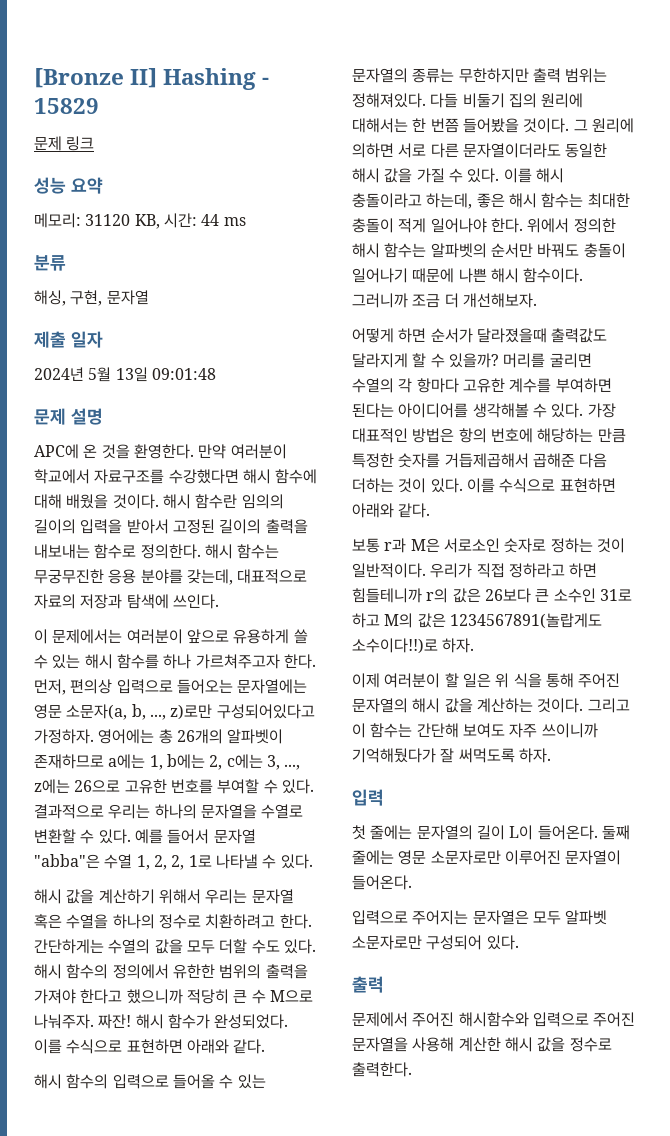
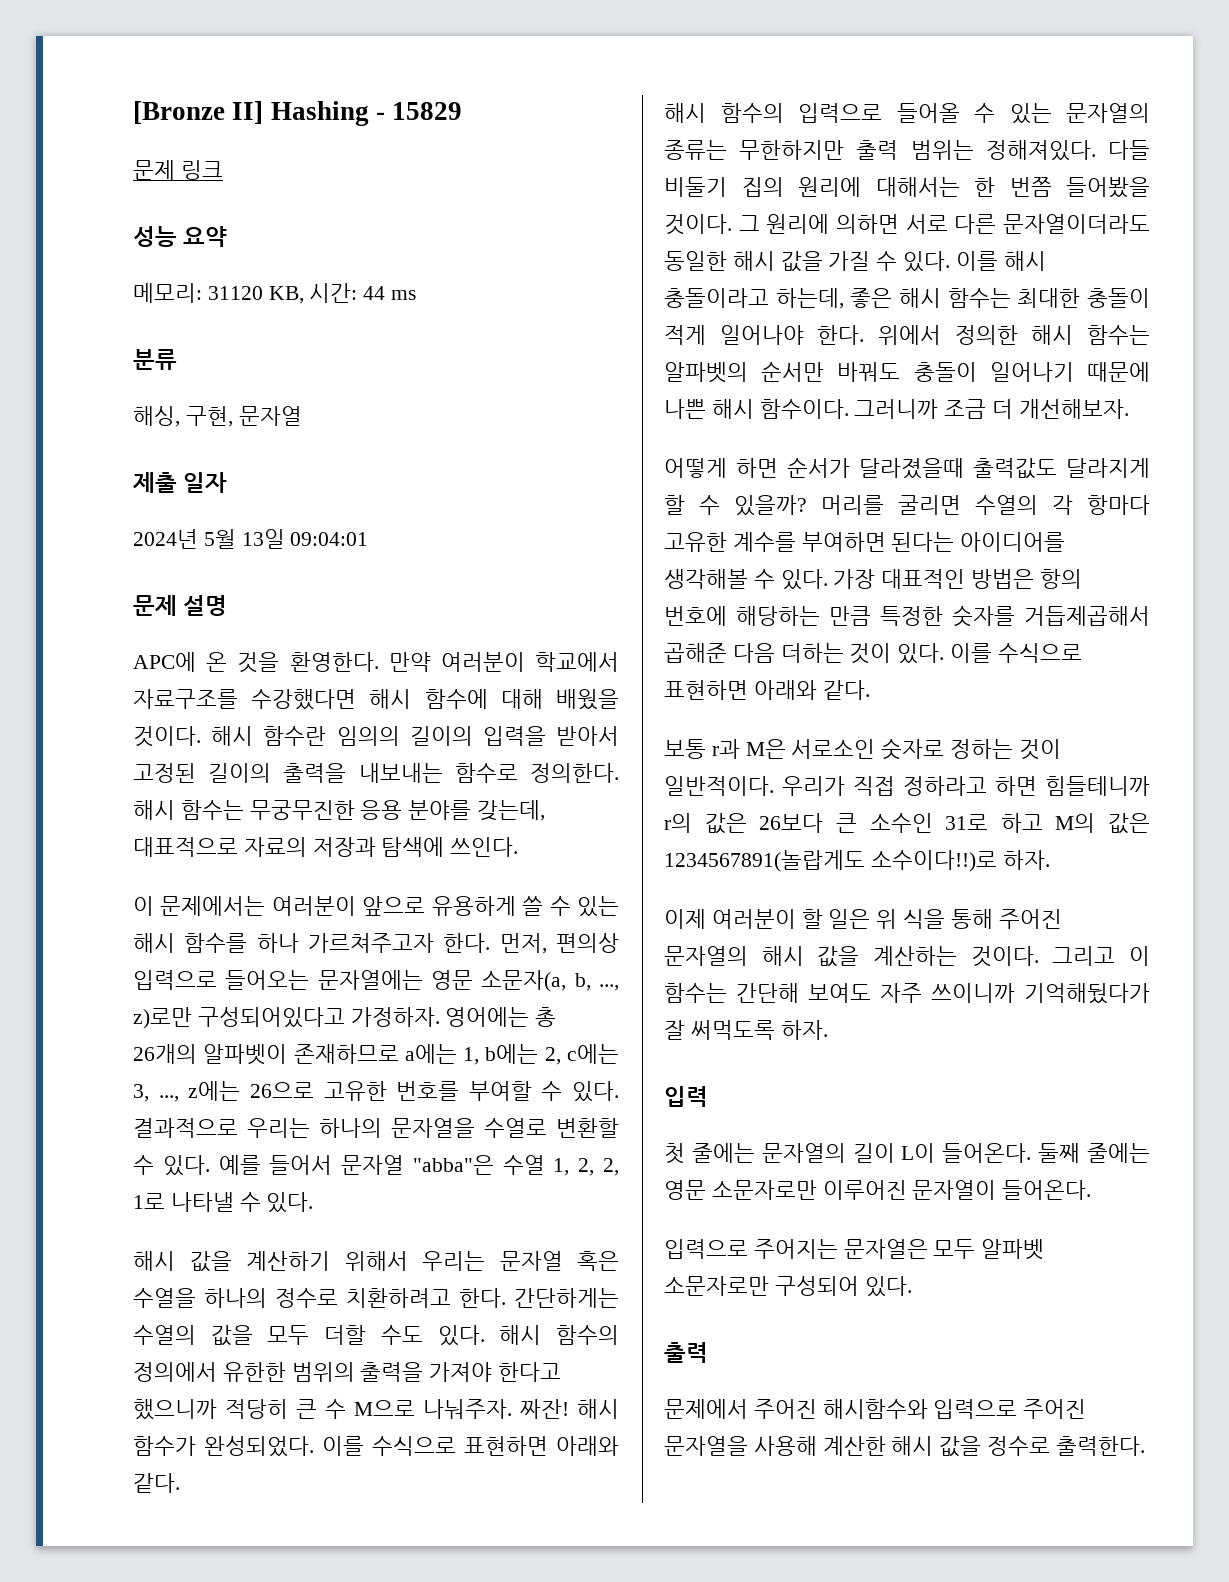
[151,368,216,380] 09:01:48 -> [290,532,369,546] 09:04:01

